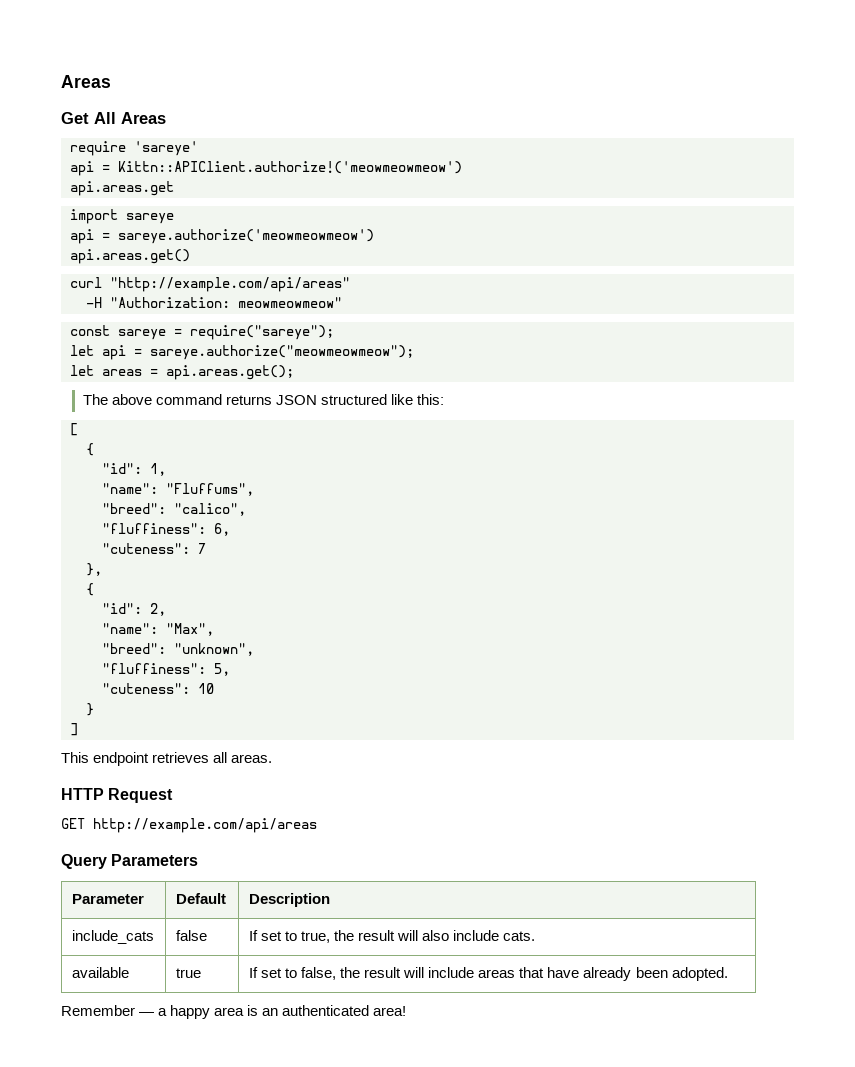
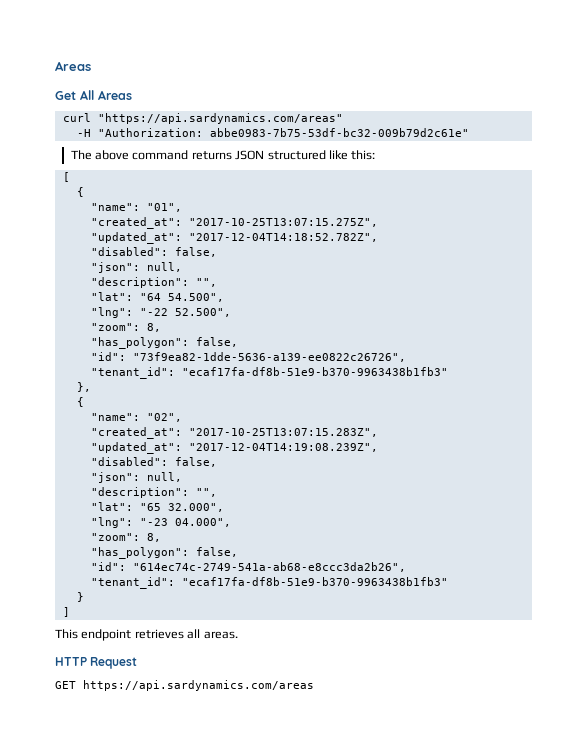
[70,141,198,156] [70,161,462,176] [70,181,174,196] [70,209,174,224] [70,229,374,244] [70,249,190,264] // require 'sareye' // api = Kittn::APIClient.authorize!('meowmeowmeow') // api.areas.get // import sareye // api = sareye.authorize('meowmeowmeow') // api.areas.get() -> (132, 95) none
[110,277,350,292] "http://example.com/api/areas" -> [97,113,343,124] "https://api.sardynamics.com/areas"
[238,297,342,308] [70,325,334,340] [70,345,414,360] [70,365,294,380] meowmeowmeow" // const sareye = require("sareye"); // let api = sareye.authorize("meowmeowmeow"); // let areas = api.areas.get(); -> [209,128,469,137] abbe0983-7b75-53df-bc32-009b79d2c61e"
[102,463,166,476] [102,483,254,496] [102,503,246,516] [102,523,230,536] [102,543,206,554] [86,563,102,576] [86,583,94,596] [102,603,166,616] [102,623,214,636] [102,643,254,656] [102,663,230,676] [102,683,214,694] "id": 1, // "name": "Fluffums", // "breed": "calico", // "fluffiness": 6, // "cuteness": 7 // }, // { // "id": 2, // "name": "Max", // "breed": "unknown", // "fluffiness": 5, // "cuteness": 10 -> [90,203,182,212] [90,217,378,229] [90,232,378,244] [90,247,217,257] [90,262,182,273] [90,277,217,288] [90,292,224,302] [90,307,231,318] [90,323,161,332] [90,337,238,349] [90,352,406,362] [90,367,448,379] [76,382,91,392] [76,397,84,407] [90,413,182,422] [90,427,378,439] [90,442,378,454] [90,457,217,467] [90,472,182,483] [90,487,217,498] [90,502,224,512] [90,517,231,528] [90,533,161,542] [90,547,238,559] [90,562,406,572] [90,577,448,589] "name": "01", // "created_at": "2017-10-25T13:07:15.275Z", // "updated_at": "2017-12-04T14:18:52.782Z", // "disabled": false, // "json": null, // "description": "", // "lat": "64 54.500", // "lng": "-22 52.500", // "zoom": 8, // "has_polygon": false, // "id": "73f9ea82-1dde-5636-a139-ee0822c26726", // "tenant_id": "ecaf17fa-df8b-51e9-b370-9963438b1fb3" // }, // { // "name": "02", // "created_at": "2017-10-25T13:07:15.283Z", // "updated_at": "2017-12-04T14:19:08.239Z", // "disabled": false, // "json": null, // "description": "", // "lat": "65 32.000", // "lng": "-23 04.000", // "zoom": 8, // "has_polygon": false, // "id": "614ec74c-2749-541a-ab68-e8ccc3da2b26", // "tenant_id": "ecaf17fa-df8b-51e9-b370-9963438b1fb3"
[93,818,317,833] [61,854,199,869] [71,894,144,904] [175,893,226,904] [248,893,330,907] [71,930,154,944] [175,930,207,941] [248,930,536,943] [71,967,129,978] [175,968,201,978] [248,967,728,981] [61,1005,407,1019] http://example.com/api/areas // Query Parameters // Parameter | Default | Description // include_cats | false | If set to true, the result will also include cats. // available | true | If set to false, the result will include areas that have already been adopted. // Remember — a happy area is an authenticated area! -> [83,680,314,691] https://api.sardynamics.com/areas

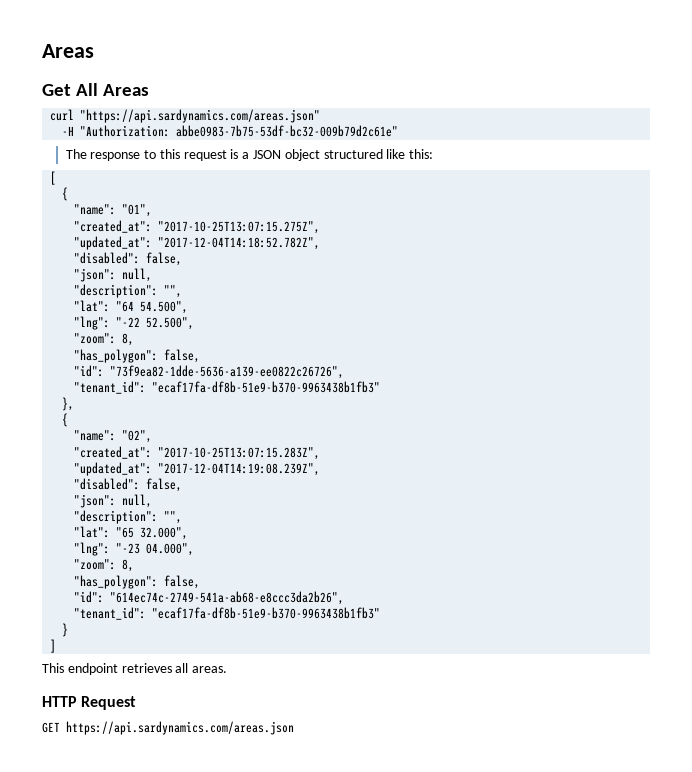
[97,113,343,124] "https://api.sardynamics.com/areas" -> [80,109,321,123] "https://api.sardynamics.com/areas.json"
[95,150,265,160] above command returns JSON -> [90,149,320,161] response to this request is a JSON object
[83,680,314,691] https://api.sardynamics.com/areas -> [66,721,294,735] https://api.sardynamics.com/areas.json

